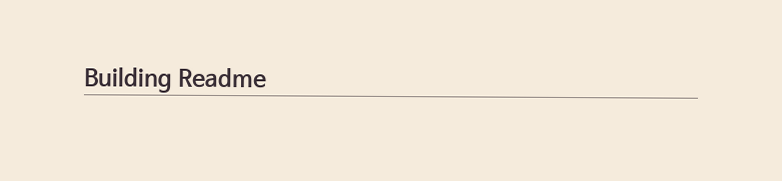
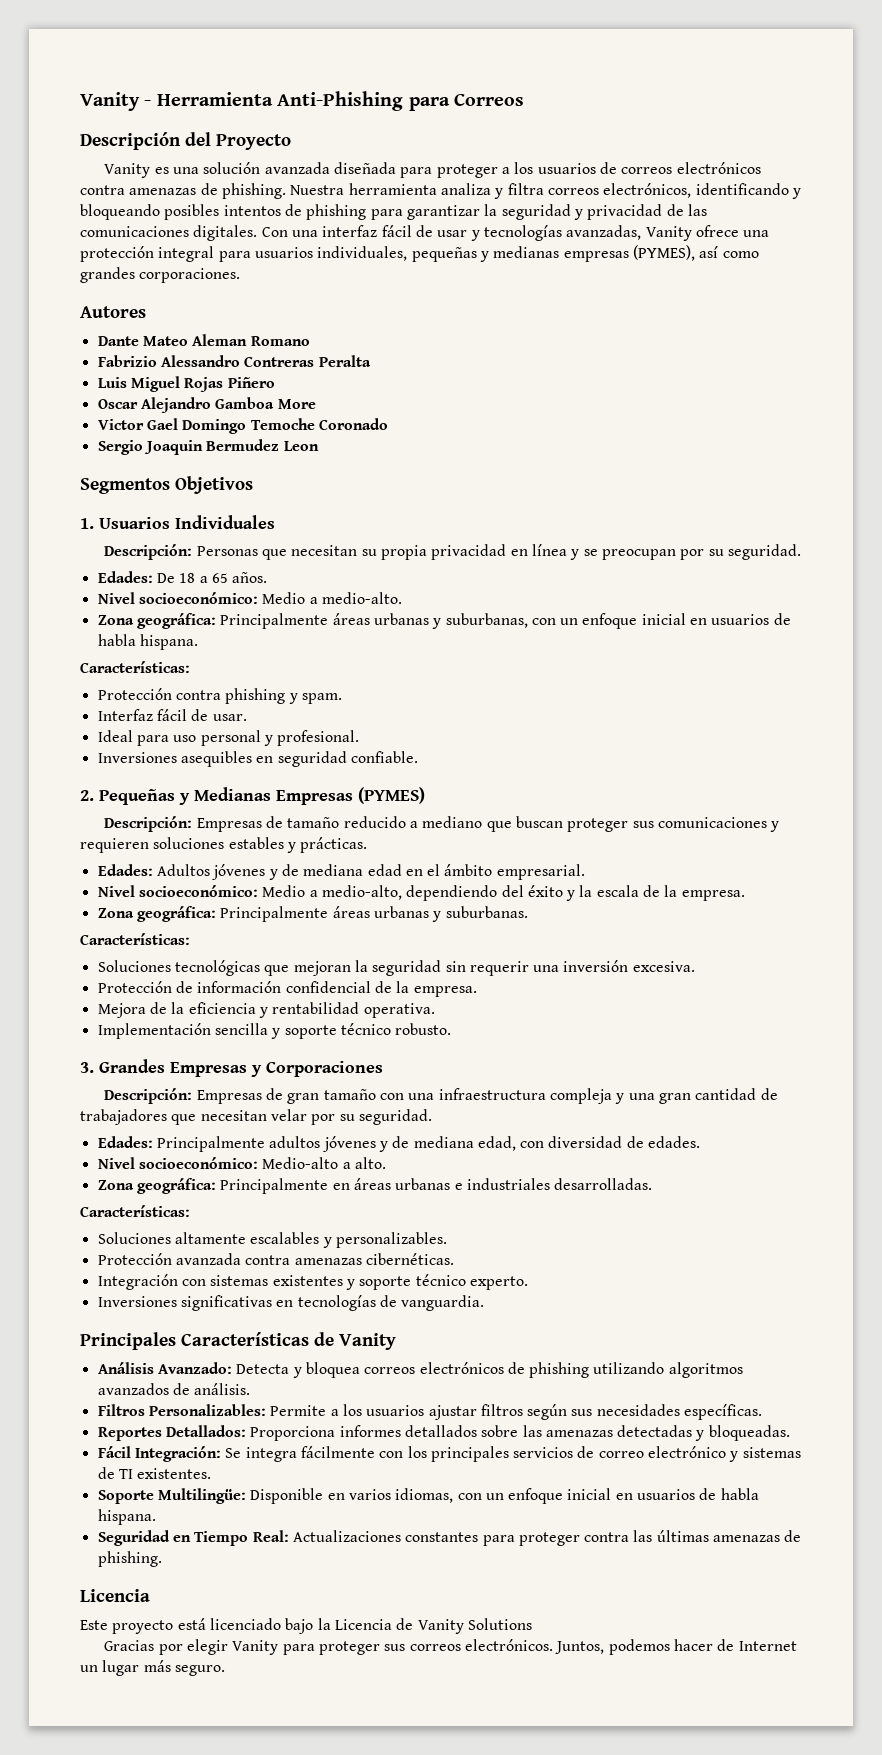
[83,66,268,93] Building Readme -> [80,91,524,111] [80,132,291,150] [104,162,761,178] [80,183,801,199] [80,204,707,220] [80,225,770,241] [80,245,759,262] [80,267,241,283] [80,306,146,318] [97,334,310,346] [97,355,371,367] [97,376,275,392] [97,397,316,413] [97,418,388,434] [97,439,319,455] [80,476,253,494] [80,515,275,529] [104,544,801,560] [97,571,268,583] [97,592,402,604] [97,613,791,629] [97,634,198,650] [80,661,190,673] [97,688,342,704] [97,709,247,721] [97,730,360,746] [97,751,418,767] [80,787,425,805] [104,816,780,832] [80,837,368,853] [97,864,585,880] [97,885,745,901] [97,906,528,922] [80,933,190,945] [97,960,695,976] [97,981,477,997] [97,1002,435,1018] [97,1023,452,1039] [80,1059,383,1077] [104,1088,778,1104] [80,1109,432,1125] [97,1136,701,1152] [97,1157,386,1169] [97,1178,653,1194] [80,1205,190,1217] [97,1232,447,1248] [97,1253,454,1265] [97,1274,528,1290] [97,1295,485,1311] [80,1332,396,1350] [97,1362,743,1378] [97,1383,251,1395] [97,1404,763,1420] [97,1425,790,1441] [97,1446,801,1462] [97,1467,212,1479] [97,1488,759,1504] [97,1509,156,1525] [97,1530,802,1546] [97,1551,162,1567] [80,1589,150,1602] [80,1618,532,1634] [104,1639,797,1655] [80,1660,225,1676] Vanity - Herramienta Anti-Phishing para Correos // Descripción del Proyecto // Vanity es una solución avanzada diseñada para proteger a los usuarios de correos electrónicos contra amenazas de phishing. Nuestra herramienta analiza y filtra correos electrónicos, identificando y bloqueando posibles intentos de phishing para garantizar la seguridad y privacidad de las comunicaciones digitales. Con una interfaz fácil de usar y tecnologías avanzadas, Vanity ofrece una protección integral para usuarios individuales, pequeñas y medianas empresas (PYMES), así como grandes corporaciones. // Autores // Dante Mateo Aleman Romano // Fabrizio Alessandro Contreras Peralta // Luis Miguel Rojas Piñero // Oscar Alejandro Gamboa More // Victor Gael Domingo Temoche Coronado // Sergio Joaquin Bermudez Leon // Segmentos Objetivos // 1. Usuarios Individuales // Descripción: Personas que necesitan su propia privacidad en línea y se preocupan por su seguridad. // Edades: De 18 a 65 años. // Nivel socioeconómico: Medio a medio-alto. // Zona geográfica: Principalmente áreas urbanas y suburbanas, con un enfoque inicial en usuarios de habla hispana. // Características: // Protección contra phishing y spam. // Interfaz fácil de usar. // Ideal para uso personal y profesional. // Inversiones asequibles en seguridad confiable. // 2. Pequeñas y Medianas Empresas (PYMES) // Descripción: Empresas de tamaño reducido a mediano que buscan proteger sus comunicaciones y requieren soluciones estables y prácticas. // Edades: Adultos jóvenes y de mediana edad en el ámbito empresarial. // Nivel socioeconómico: Medio a medio-alto, dependiendo del éxito y la escala de la empresa. // Zona geográfica: Principalmente áreas urbanas y suburbanas. // Características: // Soluciones tecnológicas que mejoran la seguridad sin requerir una inversión excesiva. // Protección de información confidencial de la empresa. // Mejora de la eficiencia y rentabilidad operativa. // Implementación sencilla y soporte técnico robusto. // 3. Grandes Empresas y Corporaciones // Descripción: Empresas de gran tamaño con una infraestructura compleja y una gran cantidad de trabajadores que necesitan velar por su seguridad. // Edades: Principalmente adultos jóvenes y de mediana edad, con diversidad de edades. // Nivel socioeconómico: Medio-alto a alto. // Zona geográfica: Principalmente en áreas urbanas e industriales desarrolladas. // Características: // Soluciones altamente escalables y personalizables. // Protección avanzada contra amenazas cibernéticas. // Integración con sistemas existentes y soporte técnico experto. // Inversiones significativas en tecnologías de vanguardia. // Principales Características de Vanity // Análisis Avanzado: Detecta y bloquea correos electrónicos de phishing utilizando algoritmos avanzados de análisis. // Filtros Personalizables: Permite a los usuarios ajustar filtros según sus necesidades específicas. // Reportes Detallados: Proporciona informes detallados sobre las amenazas detectadas y bloqueadas. // Fácil Integración: Se integra fácilmente con los principales servicios de correo electrónico y sistemas de TI existentes. // Soporte Multilingüe: Disponible en varios idiomas, con un enfoque inicial en usuarios de habla hispana. // Seguridad en Tiempo Real: Actualizaciones constantes para proteger contra las últimas amenazas de phishing. // Licencia // Este proyecto está licenciado bajo la Licencia de Vanity Solutions // Gracias por elegir Vanity para proteger sus correos electrónicos. Juntos, podemos hacer de Internet un lugar más seguro.

